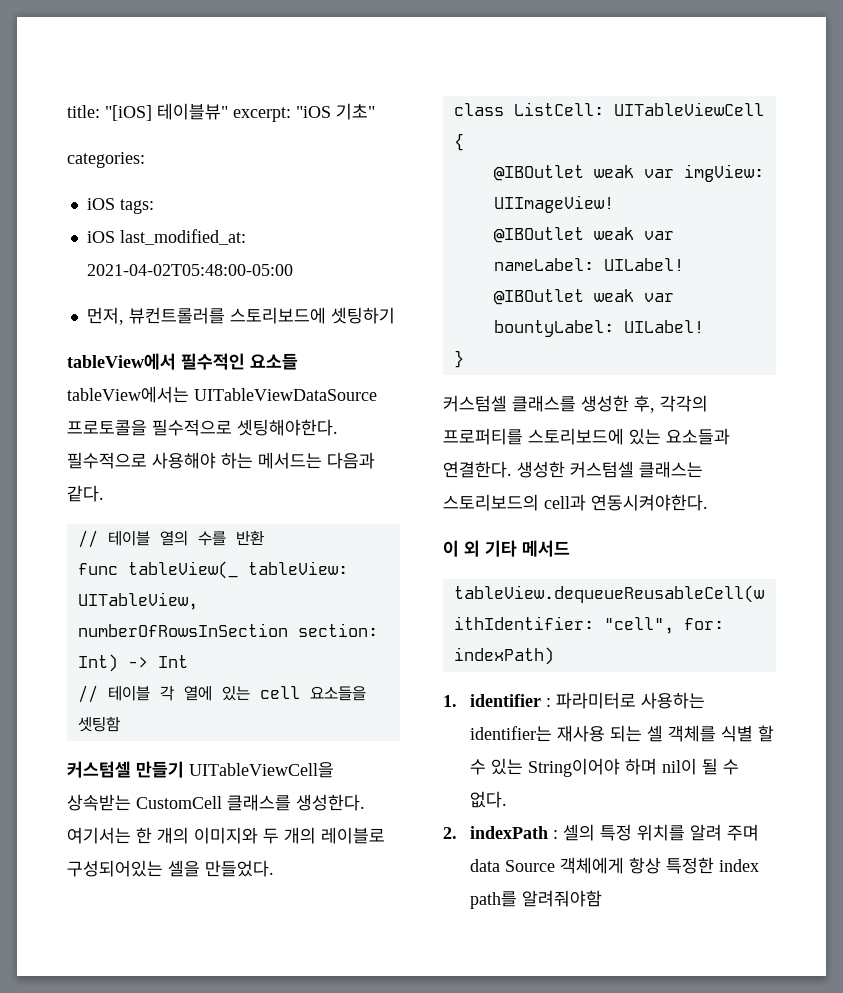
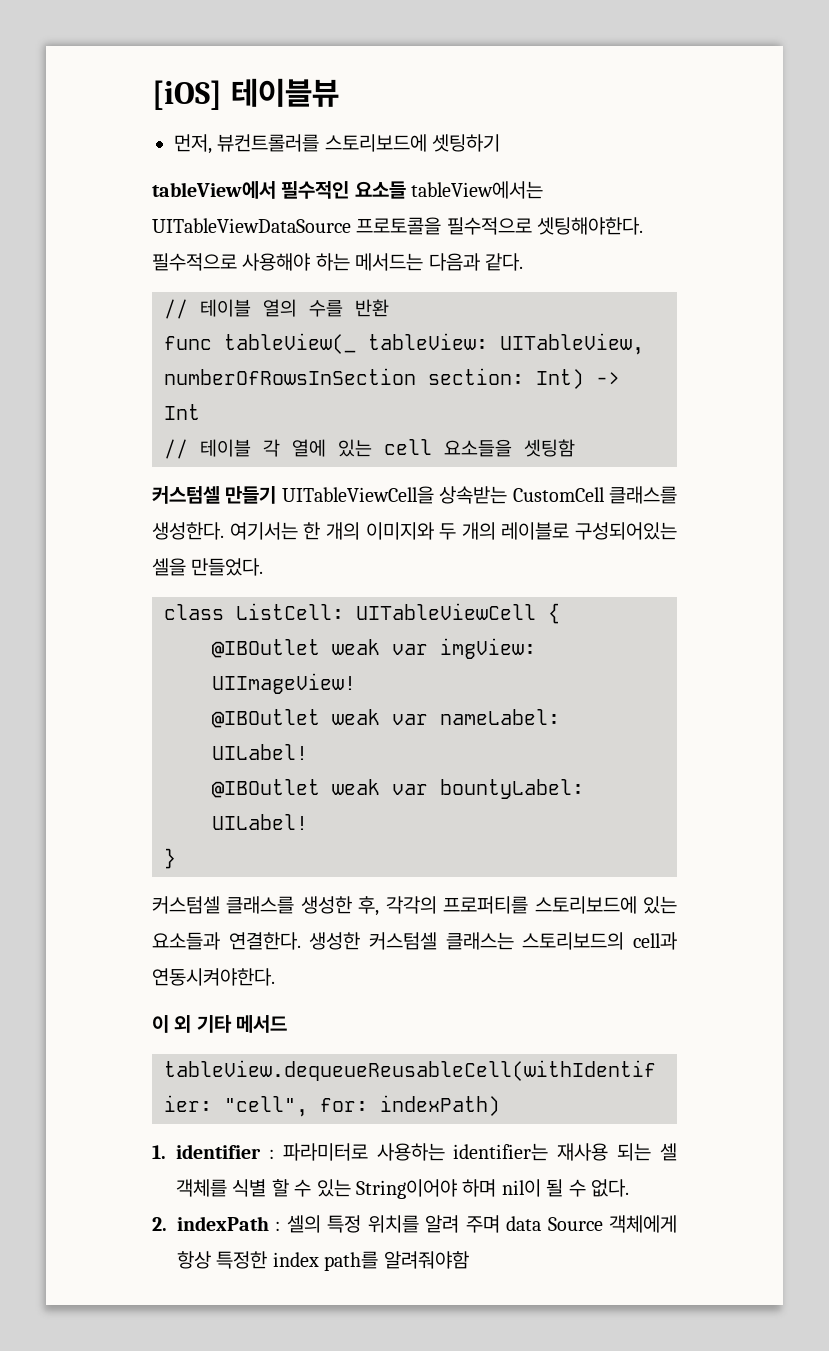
[67,103,375,122] [67,152,145,168] [86,198,154,214] [86,229,246,245] [86,264,293,276] title: "[iOS] 테이블뷰" excerpt: "iOS 기초" // categories: // iOS tags: // iOS last_modified_at: 2021-04-02T05:48:00-05:00 -> [152,78,339,110] [iOS] 테이블뷰

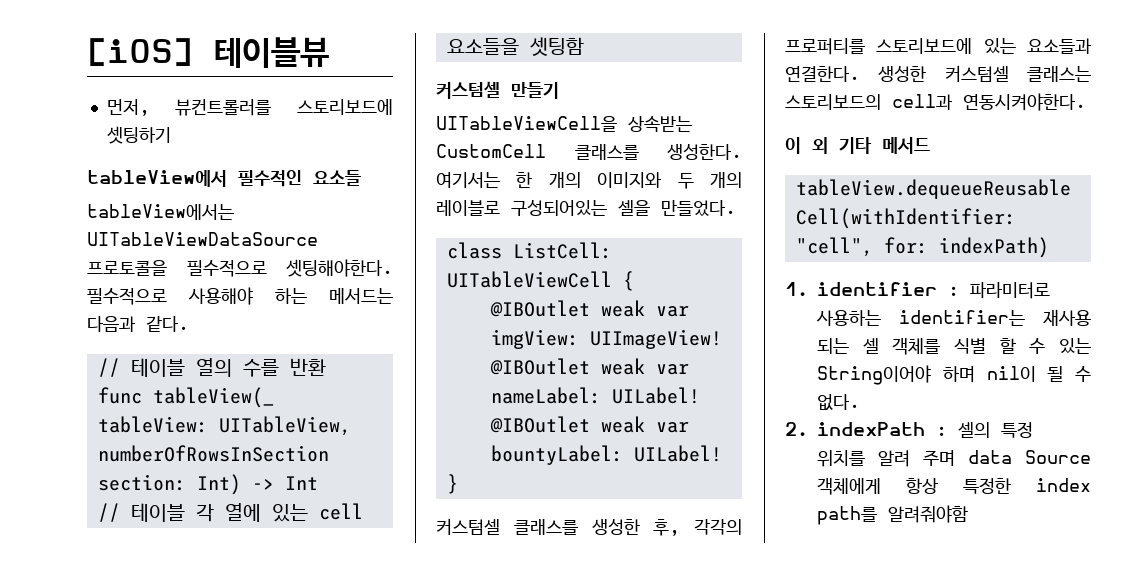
(406, 190) none -> (361, 178) //
(277, 495) none -> (559, 90) //

